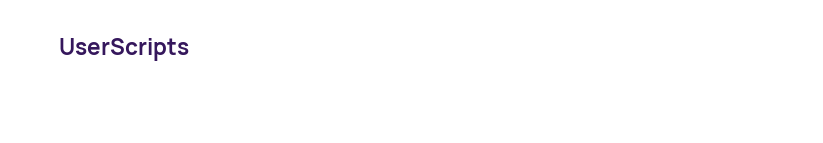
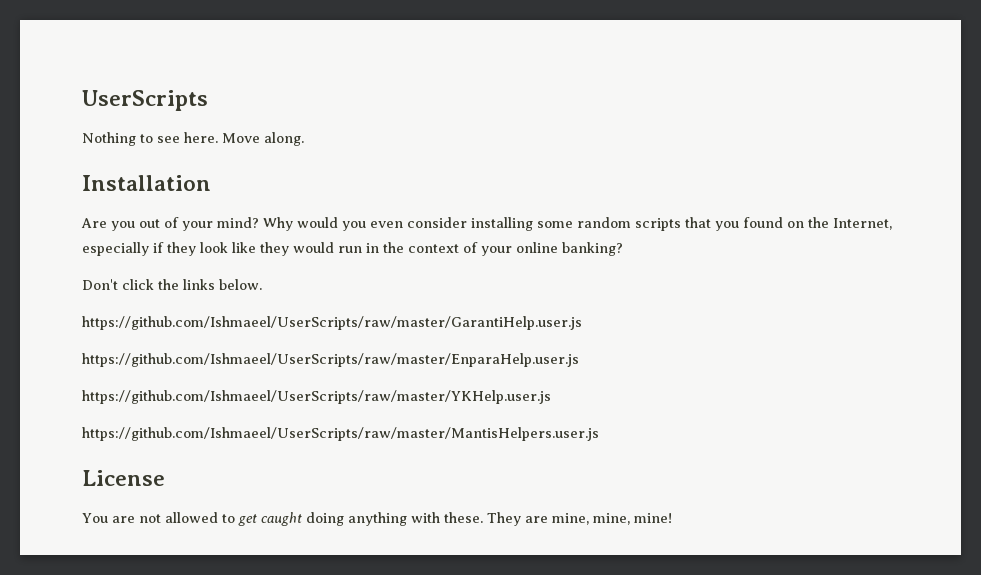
(189, 49) none -> [82,132,304,146] [82,175,211,191] [81,217,892,231] [82,242,623,256] [82,279,262,290] [82,316,582,330] [82,353,579,367] [82,390,551,404] [82,427,599,441] [82,470,165,486] [82,512,672,526] // Nothing to see here. Move along. // Installation // Are you out of your mind? Why would you even consider installing some random scripts that you found on the Internet, especially if they look like they would run in the context of your online banking? // Don't click the links below. // https://github.com/Ishmaeel/UserScripts/raw/master/GarantiHelp.user.js // https://github.com/Ishmaeel/UserScripts/raw/master/EnparaHelp.user.js // https://github.com/Ishmaeel/UserScripts/raw/master/YKHelp.user.js // https://github.com/Ishmaeel/UserScripts/raw/master/MantisHelpers.user.js // License // You are not allowed to get caught doing anything with these. They are mine, mine, mine!

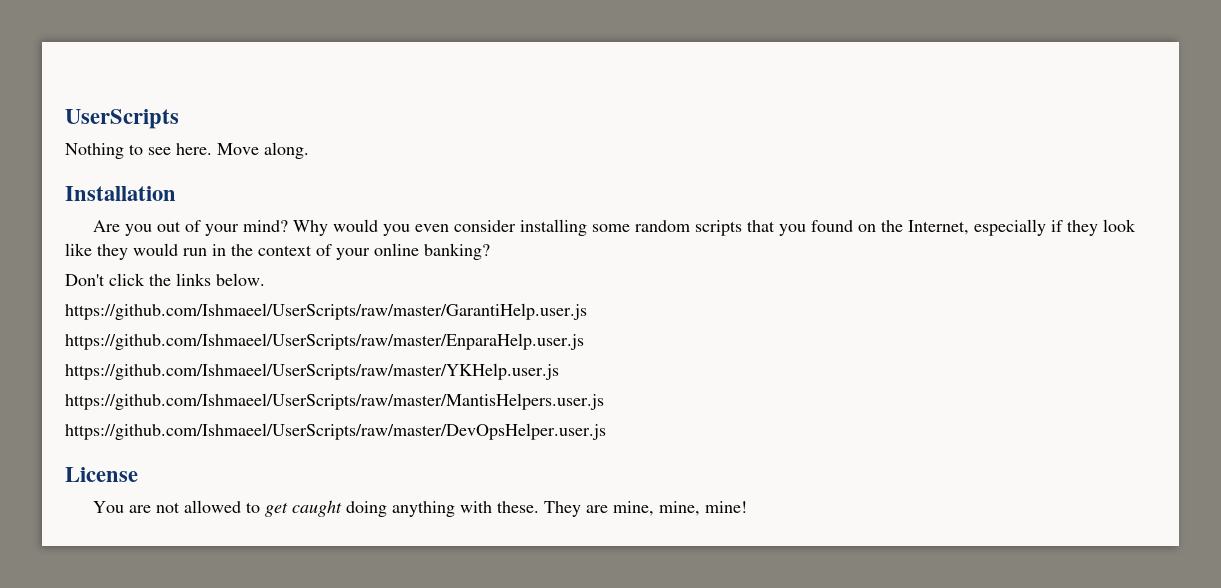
(599, 434) none -> [65,423,606,440] // https://github.com/Ishmaeel/UserScripts/raw/master/DevOpsHelper.user.js

